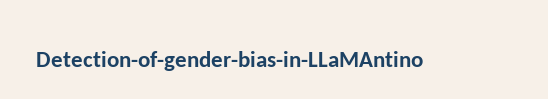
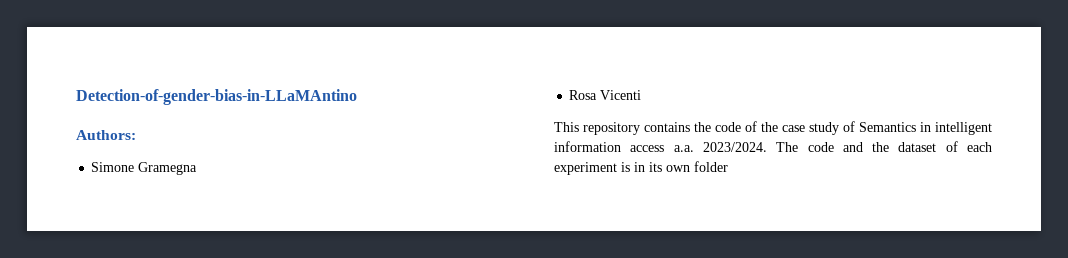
(423, 61) none -> [76,130,136,140] [91,162,198,175] [569,90,642,100] [554,121,992,135] [554,141,992,152] [554,161,728,175] // Authors: // Simone Gramegna // Rosa Vicenti // This repository contains the code of the case study of Semantics in intelligent information access a.a. 2023/2024. The code and the dataset of each experiment is in its own folder

